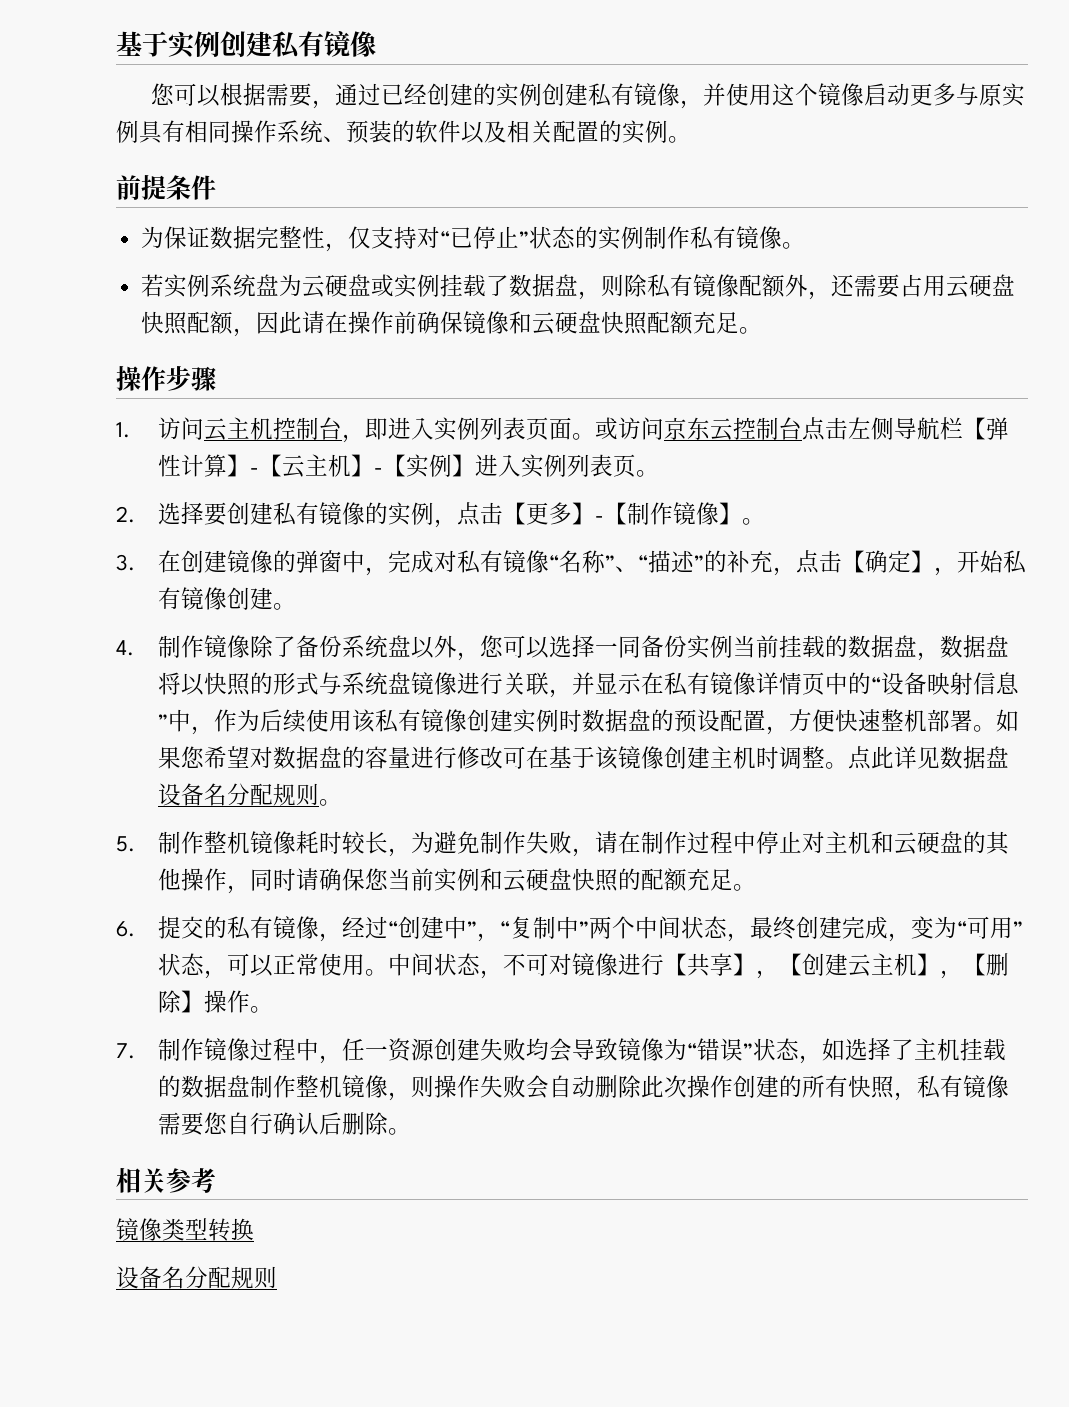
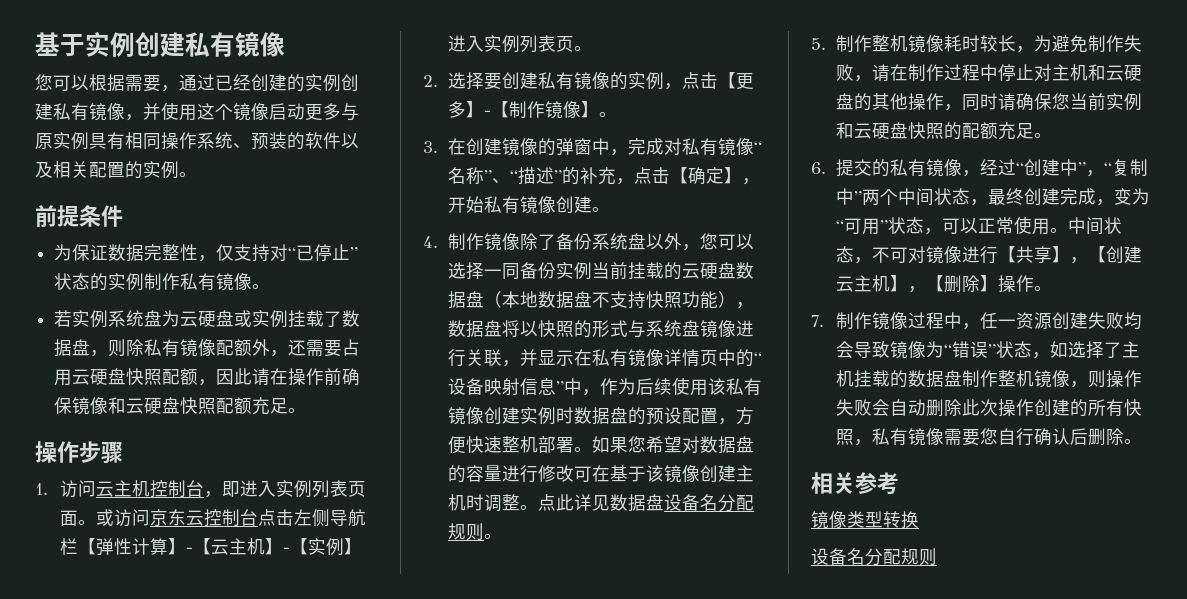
[847,635,917,658] 数据盘 -> [681,262,754,279] [447,291,736,309] 云硬盘数据盘（本地数据盘不支持快照功能）

